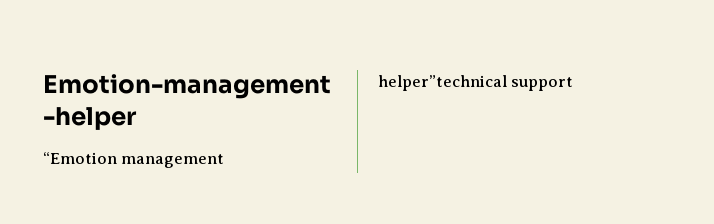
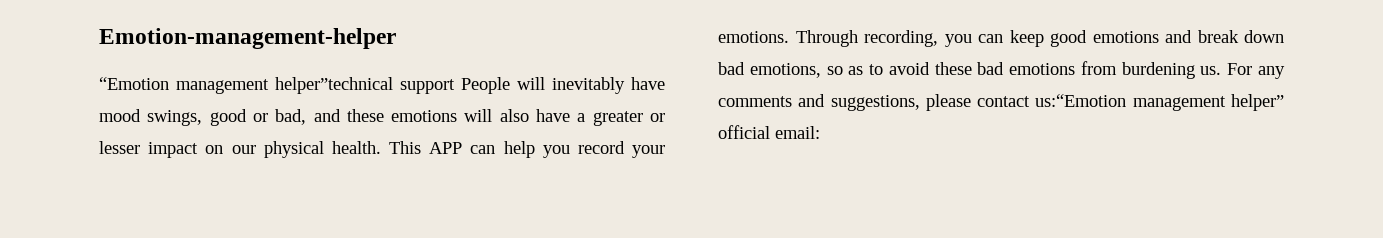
(574, 84) none -> [461,77,665,94] [99,109,666,126] [99,141,666,158] [718,30,1284,47] [718,61,1285,79] [718,94,1284,111] [718,125,820,139] People will inevitably have mood swings, good or bad, and these emotions will also have a greater or lesser impact on our physical health. This APP can help you record your emotions. Through recording, you can keep good emotions and break down bad emotions, so as to avoid these bad emotions from burdening us. For any comments and suggestions, please contact us:“Emotion management helper” official email:

